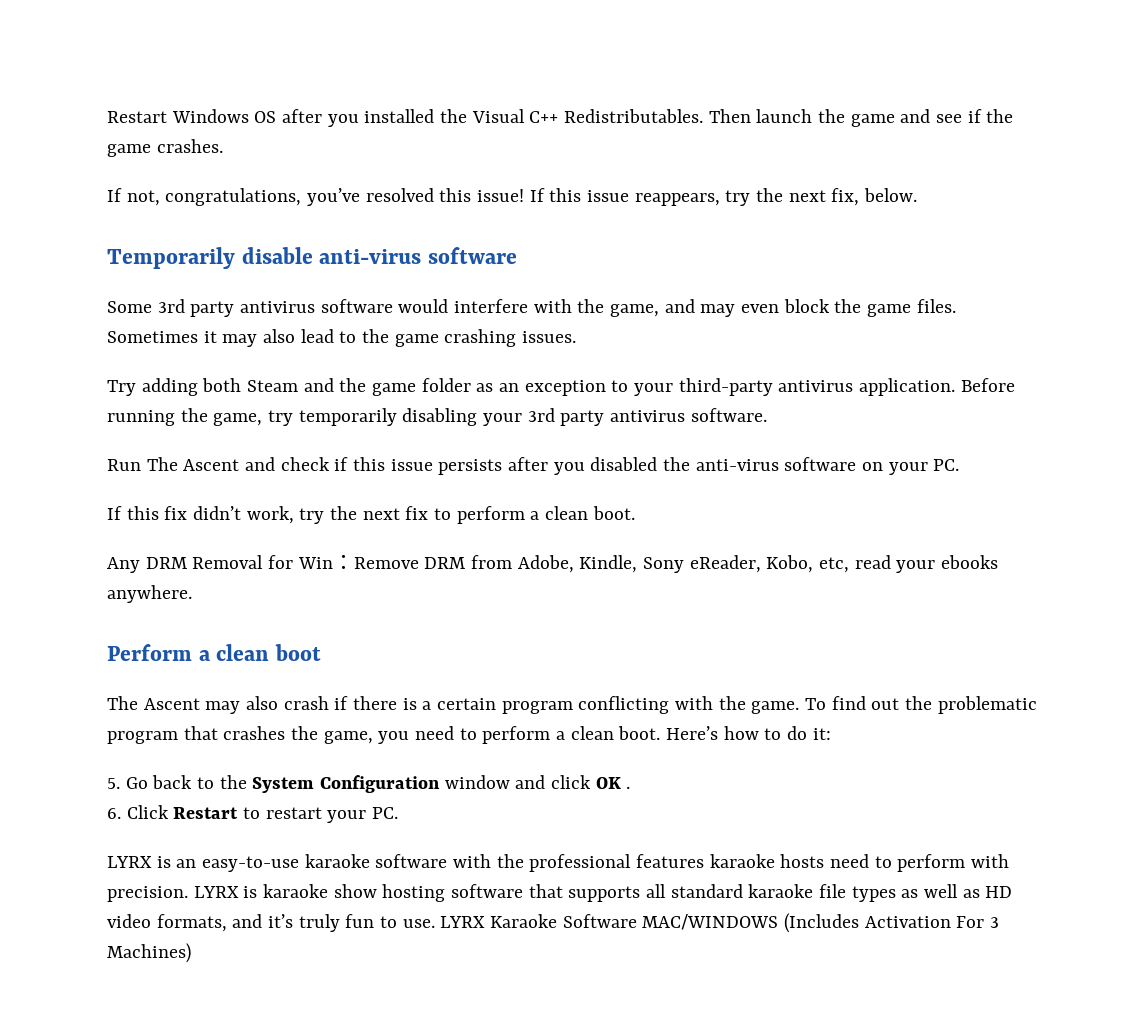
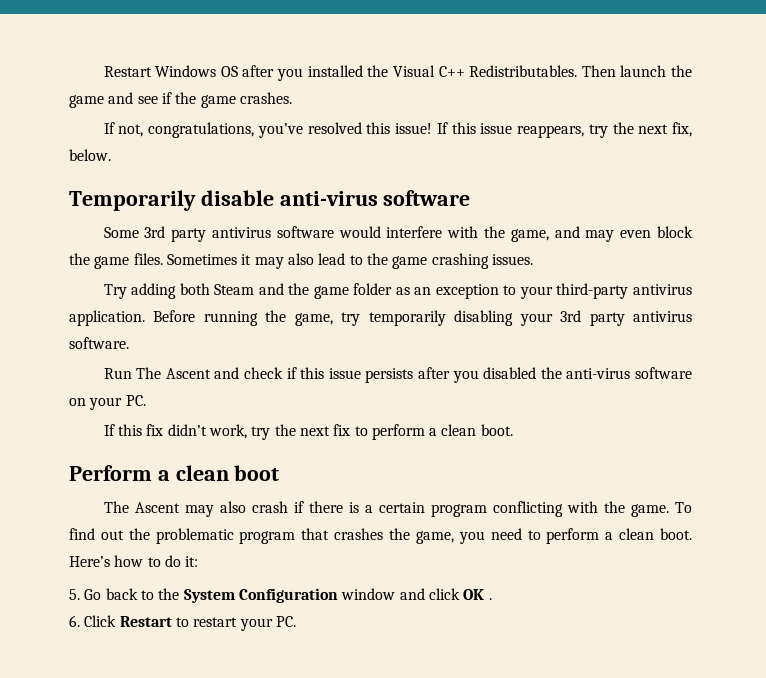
[107,554,999,573] [107,585,192,603] // Any DRM Removal for Win：Remove DRM from Adobe, Kindle, Sony eReader, Kobo, etc, read your ebooks anywhere. -> (513, 430) none
[107,854,1010,872] [107,884,1013,902] [107,913,1000,933] [107,943,191,963] // LYRX is an easy-to-use karaoke software with the professional features karaoke hosts need to perform with precision. LYRX is karaoke show hosting software that supports all standard karaoke file types as well as HD video formats, and it’s truly fun to use. LYRX Karaoke Software MAC/WINDOWS (Includes Activation For 3 Machines) -> (296, 621) none

